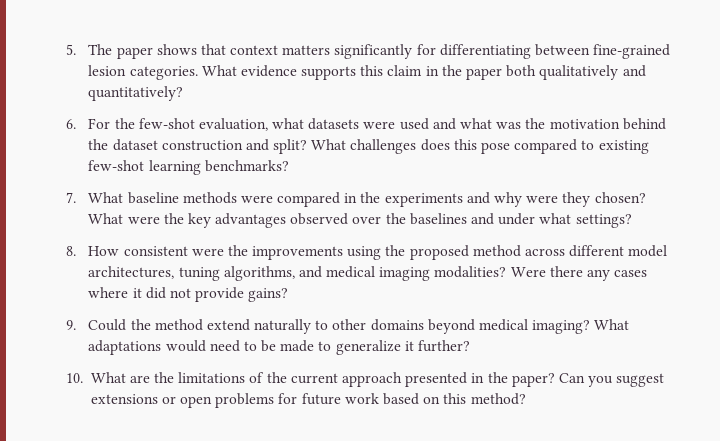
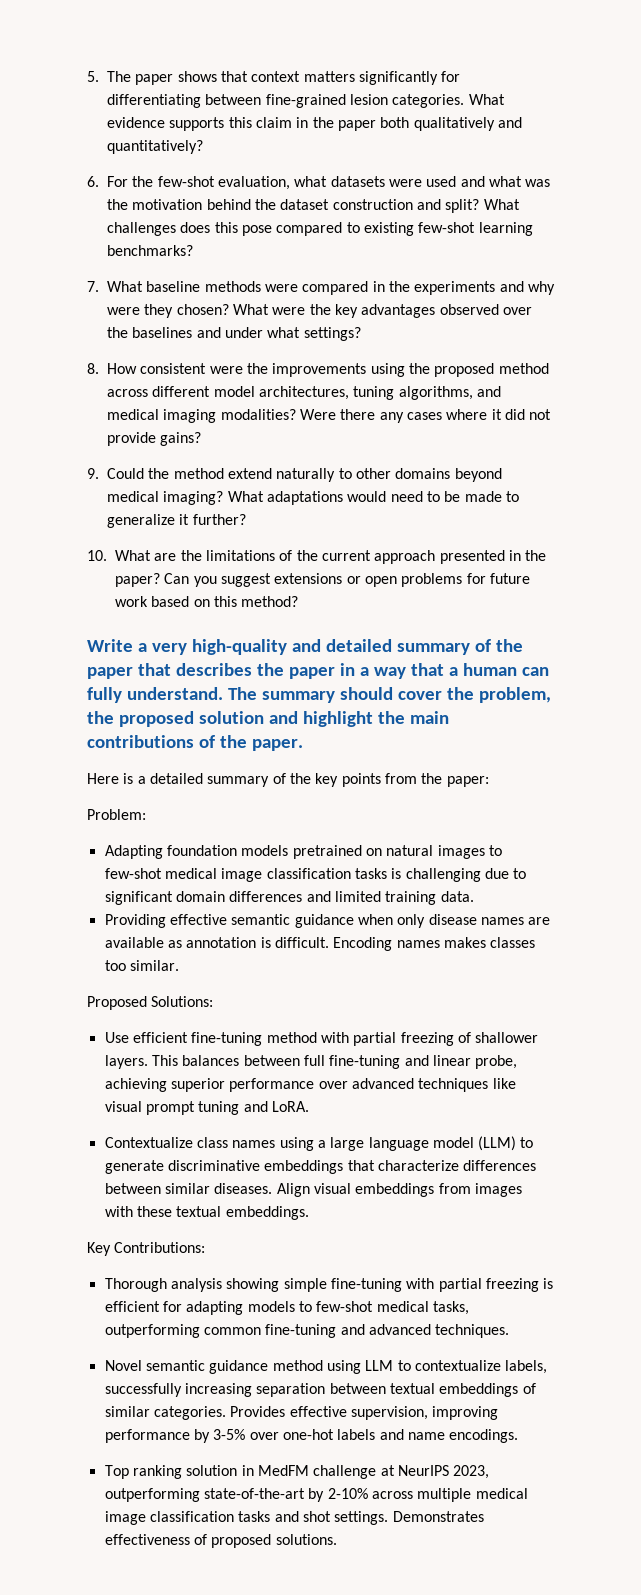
(526, 399) none -> [87,639,523,655] [87,663,549,679] [87,687,551,703] [87,711,449,727] [87,735,303,751] [87,773,489,787] [87,809,146,820] [104,845,502,859] [104,868,527,882] [104,891,474,905] [104,914,551,928] [104,937,536,951] [104,960,179,971] [87,996,214,1010] [104,1032,539,1046] [104,1055,518,1069] [104,1078,516,1092] [104,1101,309,1115] [104,1136,534,1151] [104,1160,537,1174] [104,1183,522,1197] [104,1206,309,1220] [87,1242,206,1256] [104,1278,554,1292] [104,1301,469,1315] [104,1324,510,1338] [104,1360,548,1374] [104,1383,536,1397] [104,1406,499,1420] [104,1429,519,1443] [104,1465,490,1479] [104,1488,528,1502] [104,1511,484,1525] [104,1534,337,1548] // Write a very high-quality and detailed summary of the paper that describes the paper in a way that a human can fully understand. The summary should cover the problem, the proposed solution and highlight the main contributions of the paper. // Here is a detailed summary of the key points from the paper: // Problem: // Adapting foundation models pretrained on natural images to few-shot medical image classification tasks is challenging due to significant domain differences and limited training data. // Providing effective semantic guidance when only disease names are available as annotation is difficult. Encoding names makes classes too similar. // Proposed Solutions: // Use efficient fine-tuning method with partial freezing of shallower layers. This balances between full fine-tuning and linear probe, achieving superior performance over advanced techniques like visual prompt tuning and LoRA. // Contextualize class names using a large language model (LLM) to generate discriminative embeddings that characterize differences between similar diseases. Align visual embeddings from images with these textual embeddings. // Key Contributions: // Thorough analysis showing simple fine-tuning with partial freezing is efficient for adapting models to few-shot medical tasks, outperforming common fine-tuning and advanced techniques. // Novel semantic guidance method using LLM to contextualize labels, successfully increasing separation between textual embeddings of similar categories. Provides effective supervision, improving performance by 3-5% over one-hot labels and name encodings. // Top ranking solution in MedFM challenge at NeurIPS 2023, outperforming state-of-the-art by 2-10% across multiple medical image classification tasks and shot settings. Demonstrates effectiveness of proposed solutions.

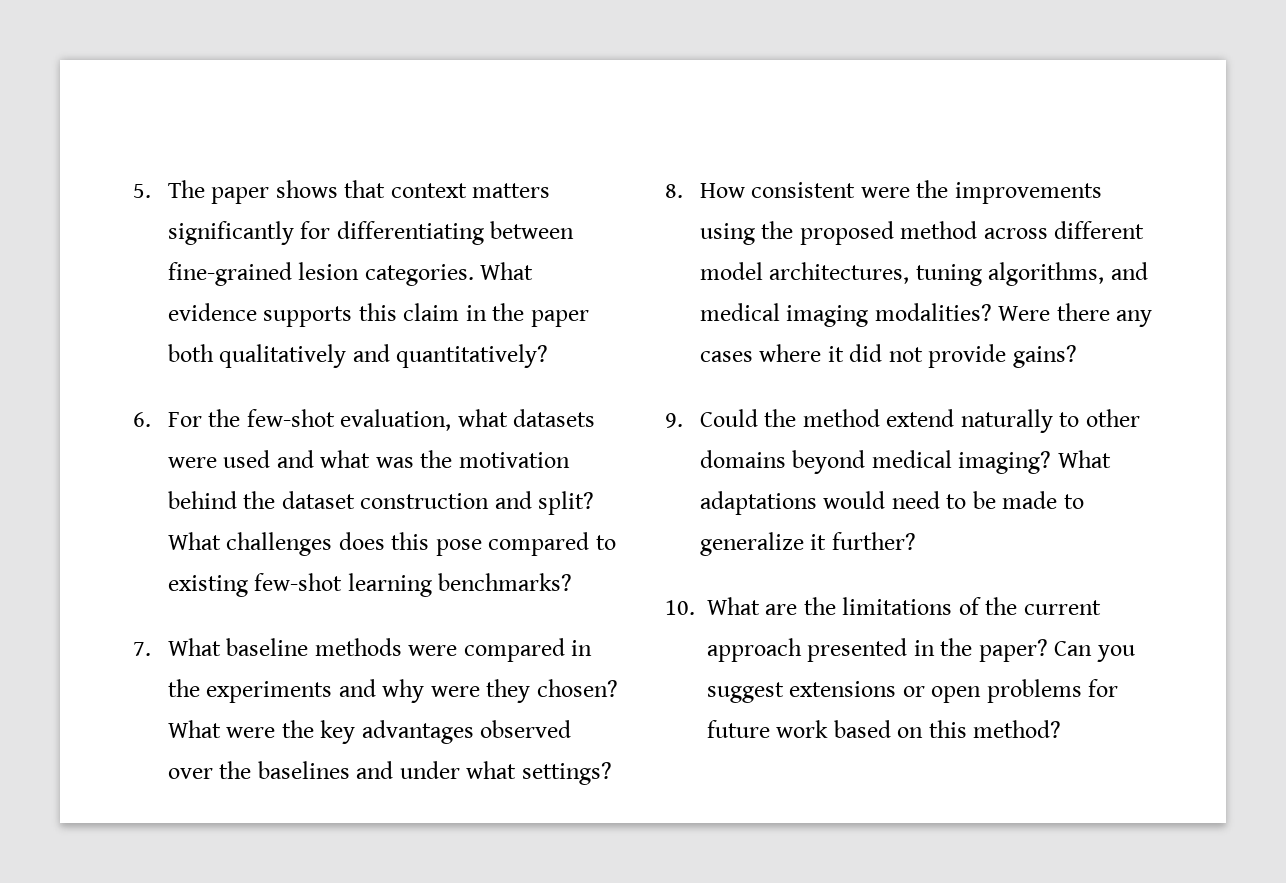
[87,639,523,655] [87,663,549,679] [87,687,551,703] [87,711,449,727] [87,735,303,751] [87,773,489,787] [87,809,146,820] [104,845,502,859] [104,868,527,882] [104,891,474,905] [104,914,551,928] [104,937,536,951] [104,960,179,971] [87,996,214,1010] [104,1032,539,1046] [104,1055,518,1069] [104,1078,516,1092] [104,1101,309,1115] [104,1136,534,1151] [104,1160,537,1174] [104,1183,522,1197] [104,1206,309,1220] [87,1242,206,1256] [104,1278,554,1292] [104,1301,469,1315] [104,1324,510,1338] [104,1360,548,1374] [104,1383,536,1397] [104,1406,499,1420] [104,1429,519,1443] [104,1465,490,1479] [104,1488,528,1502] [104,1511,484,1525] [104,1534,337,1548] // Write a very high-quality and detailed summary of the paper that describes the paper in a way that a human can fully understand. The summary should cover the problem, the proposed solution and highlight the main contributions of the paper. // Here is a detailed summary of the key points from the paper: // Problem: // Adapting foundation models pretrained on natural images to few-shot medical image classification tasks is challenging due to significant domain differences and limited training data. // Providing effective semantic guidance when only disease names are available as annotation is difficult. Encoding names makes classes too similar. // Proposed Solutions: // Use efficient fine-tuning method with partial freezing of shallower layers. This balances between full fine-tuning and linear probe, achieving superior performance over advanced techniques like visual prompt tuning and LoRA. // Contextualize class names using a large language model (LLM) to generate discriminative embeddings that characterize differences between similar diseases. Align visual embeddings from images with these textual embeddings. // Key Contributions: // Thorough analysis showing simple fine-tuning with partial freezing is efficient for adapting models to few-shot medical tasks, outperforming common fine-tuning and advanced techniques. // Novel semantic guidance method using LLM to contextualize labels, successfully increasing separation between textual embeddings of similar categories. Provides effective supervision, improving performance by 3-5% over one-hot labels and name encodings. // Top ranking solution in MedFM challenge at NeurIPS 2023, outperforming state-of-the-art by 2-10% across multiple medical image classification tasks and shot settings. Demonstrates effectiveness of proposed solutions. -> (1062, 729) none

